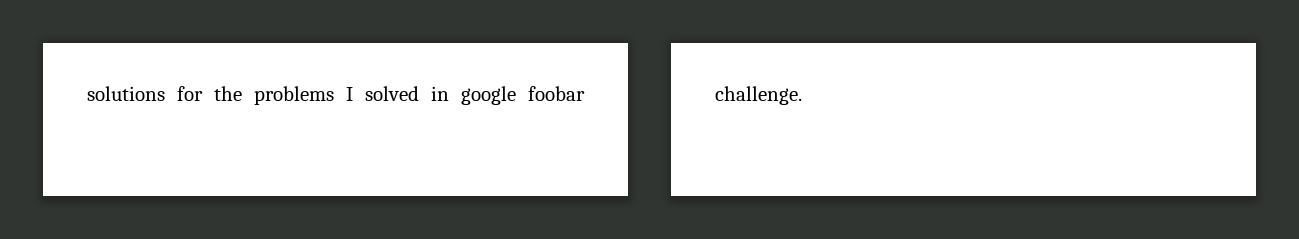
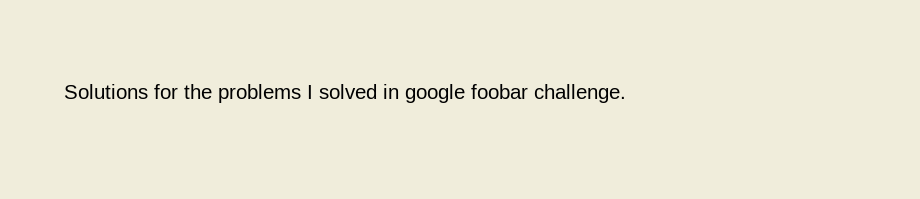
[87,86,165,101] solutions -> [64,84,148,99] Solutions

